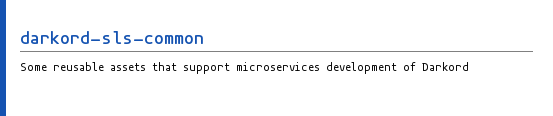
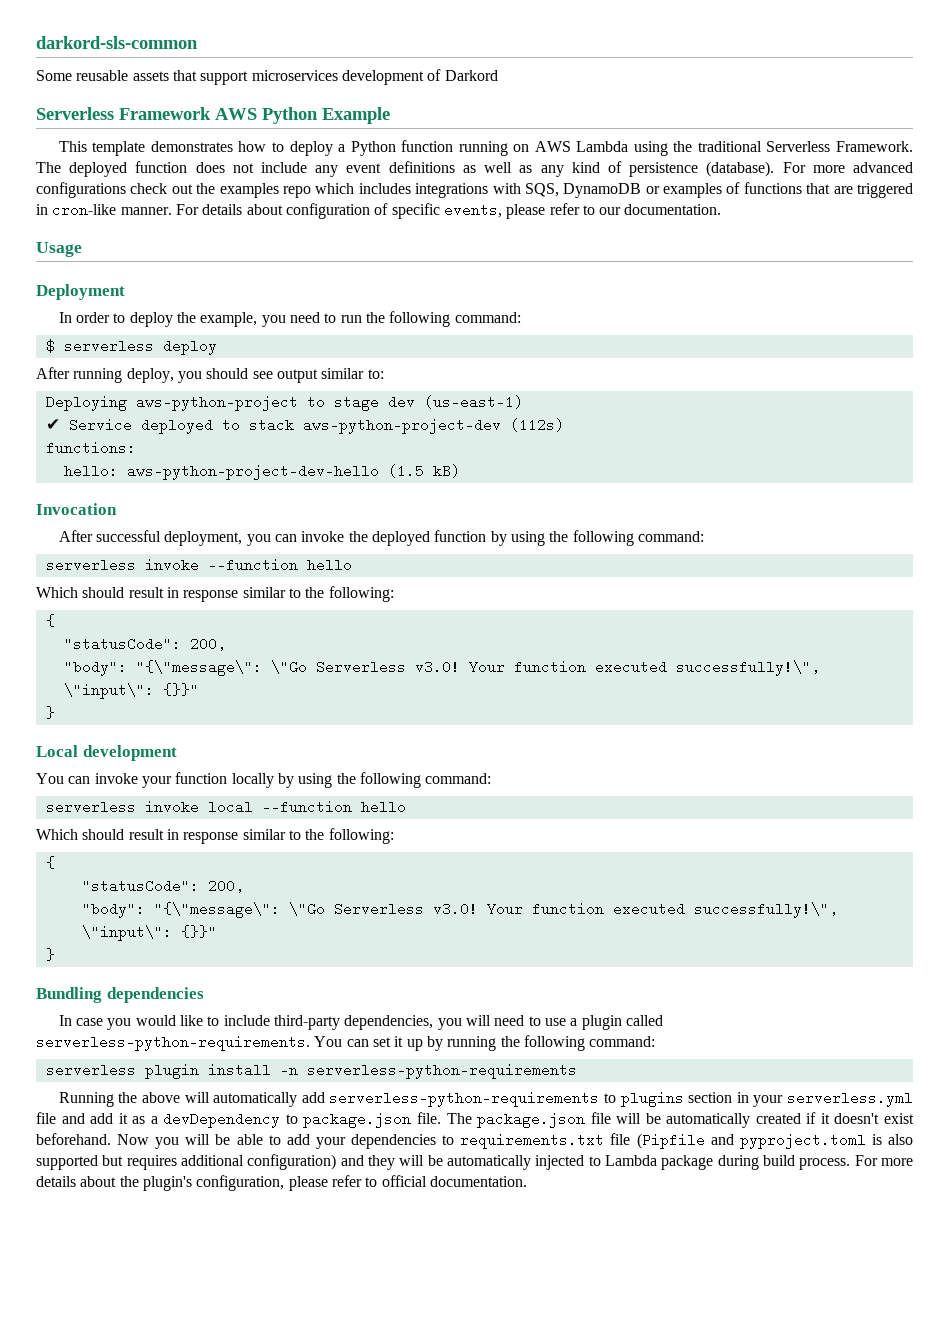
(469, 66) none -> [36,107,390,124] [58,140,913,156] [36,161,914,177] [36,182,914,198] [36,203,722,219] [36,242,82,257] [36,284,125,300] [58,311,521,327] [45,339,217,355] [36,367,384,383] [45,395,523,411] [45,418,564,434] [45,441,136,455] [63,464,460,480] [36,503,117,515] [58,530,704,546] [45,558,352,572] [36,586,394,602] [45,614,55,627] [63,637,226,651] [63,660,820,676] [63,683,199,699] [45,706,55,719] [36,745,177,761] [36,772,492,788] [45,800,406,814] [36,828,394,844] [45,856,55,869] [81,879,244,893] [81,902,838,918] [81,925,217,941] [45,948,55,961] [36,987,204,1003] [58,1015,663,1030] [36,1035,656,1051] [45,1063,577,1079] [58,1091,913,1107] [36,1112,914,1128] [36,1133,914,1149] [36,1154,914,1170] [36,1175,527,1191] // Serverless Framework AWS Python Example // This template demonstrates how to deploy a Python function running on AWS Lambda using the traditional Serverless Framework. The deployed function does not include any event definitions as well as any kind of persistence (database). For more advanced configurations check out the examples repo which includes integrations with SQS, DynamoDB or examples of functions that are triggered in cron-like manner. For details about configuration of specific events, please refer to our documentation. // Usage // Deployment // In order to deploy the example, you need to run the following command: // $ serverless deploy // After running deploy, you should see output similar to: // Deploying aws-python-project to stage dev (us-east-1) // ✔ Service deployed to stack aws-python-project-dev (112s) // functions: // hello: aws-python-project-dev-hello (1.5 kB) // Invocation // After successful deployment, you can invoke the deployed function by using the following command: // serverless invoke --function hello // Which should result in response similar to the following: // { // "statusCode": 200, // "body": "{\"message\": \"Go Serverless v3.0! Your function executed successfully!\", \"input\": {}}" // } // Local development // You can invoke your function locally by using the following command: // serverless invoke local --function hello // Which should result in response similar to the following: // { // "statusCode": 200, // "body": "{\"message\": \"Go Serverless v3.0! Your function executed successfully!\", \"input\": {}}" // } // Bundling dependencies // In case you would like to include third-party dependencies, you will need to use a plugin called serverless-python-requirements. You can set it up by running the following command: // serverless plugin install -n serverless-python-requirements // Running the above will automatically add serverless-python-requirements to plugins section in your serverless.yml file and add it as a devDependency to package.json file. The package.json file will be automatically created if it doesn't exist beforehand. Now you will be able to add your dependencies to requirements.txt file (Pipfile and pyproject.toml is also supported but requires additional configuration) and they will be automatically injected to Lambda package during build process. For more details about the plugin's configuration, please refer to official documentation.

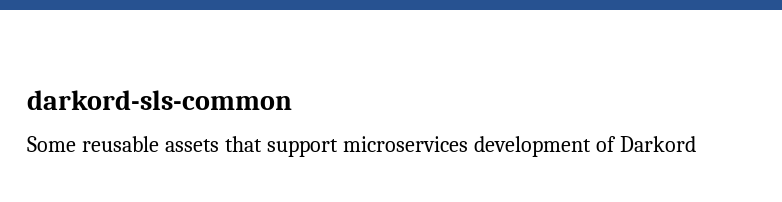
[36,107,390,124] [58,140,913,156] [36,161,914,177] [36,182,914,198] [36,203,722,219] [36,242,82,257] [36,284,125,300] [58,311,521,327] [45,339,217,355] [36,367,384,383] [45,395,523,411] [45,418,564,434] [45,441,136,455] [63,464,460,480] [36,503,117,515] [58,530,704,546] [45,558,352,572] [36,586,394,602] [45,614,55,627] [63,637,226,651] [63,660,820,676] [63,683,199,699] [45,706,55,719] [36,745,177,761] [36,772,492,788] [45,800,406,814] [36,828,394,844] [45,856,55,869] [81,879,244,893] [81,902,838,918] [81,925,217,941] [45,948,55,961] [36,987,204,1003] [58,1015,663,1030] [36,1035,656,1051] [45,1063,577,1079] [58,1091,913,1107] [36,1112,914,1128] [36,1133,914,1149] [36,1154,914,1170] [36,1175,527,1191] // Serverless Framework AWS Python Example // This template demonstrates how to deploy a Python function running on AWS Lambda using the traditional Serverless Framework. The deployed function does not include any event definitions as well as any kind of persistence (database). For more advanced configurations check out the examples repo which includes integrations with SQS, DynamoDB or examples of functions that are triggered in cron-like manner. For details about configuration of specific events, please refer to our documentation. // Usage // Deployment // In order to deploy the example, you need to run the following command: // $ serverless deploy // After running deploy, you should see output similar to: // Deploying aws-python-project to stage dev (us-east-1) // ✔ Service deployed to stack aws-python-project-dev (112s) // functions: // hello: aws-python-project-dev-hello (1.5 kB) // Invocation // After successful deployment, you can invoke the deployed function by using the following command: // serverless invoke --function hello // Which should result in response similar to the following: // { // "statusCode": 200, // "body": "{\"message\": \"Go Serverless v3.0! Your function executed successfully!\", \"input\": {}}" // } // Local development // You can invoke your function locally by using the following command: // serverless invoke local --function hello // Which should result in response similar to the following: // { // "statusCode": 200, // "body": "{\"message\": \"Go Serverless v3.0! Your function executed successfully!\", \"input\": {}}" // } // Bundling dependencies // In case you would like to include third-party dependencies, you will need to use a plugin called serverless-python-requirements. You can set it up by running the following command: // serverless plugin install -n serverless-python-requirements // Running the above will automatically add serverless-python-requirements to plugins section in your serverless.yml file and add it as a devDependency to package.json file. The package.json file will be automatically created if it doesn't exist beforehand. Now you will be able to add your dependencies to requirements.txt file (Pipfile and pyproject.toml is also supported but requires additional configuration) and they will be automatically injected to Lambda package during build process. For more details about the plugin's configuration, please refer to official documentation. -> (696, 144) none

